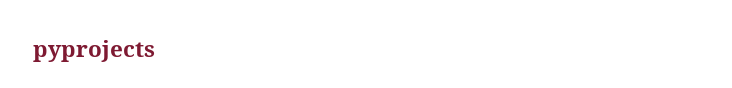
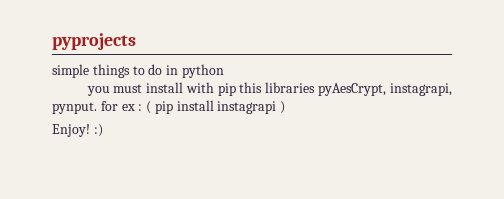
(155, 51) none -> [52,64,224,78] [86,82,452,96] [52,100,286,114] [52,124,103,137] // simple things to do in python // you must install with pip this libraries pyAesCrypt, instagrapi, pynput. for ex : ( pip install instagrapi ) // Enjoy! :)

